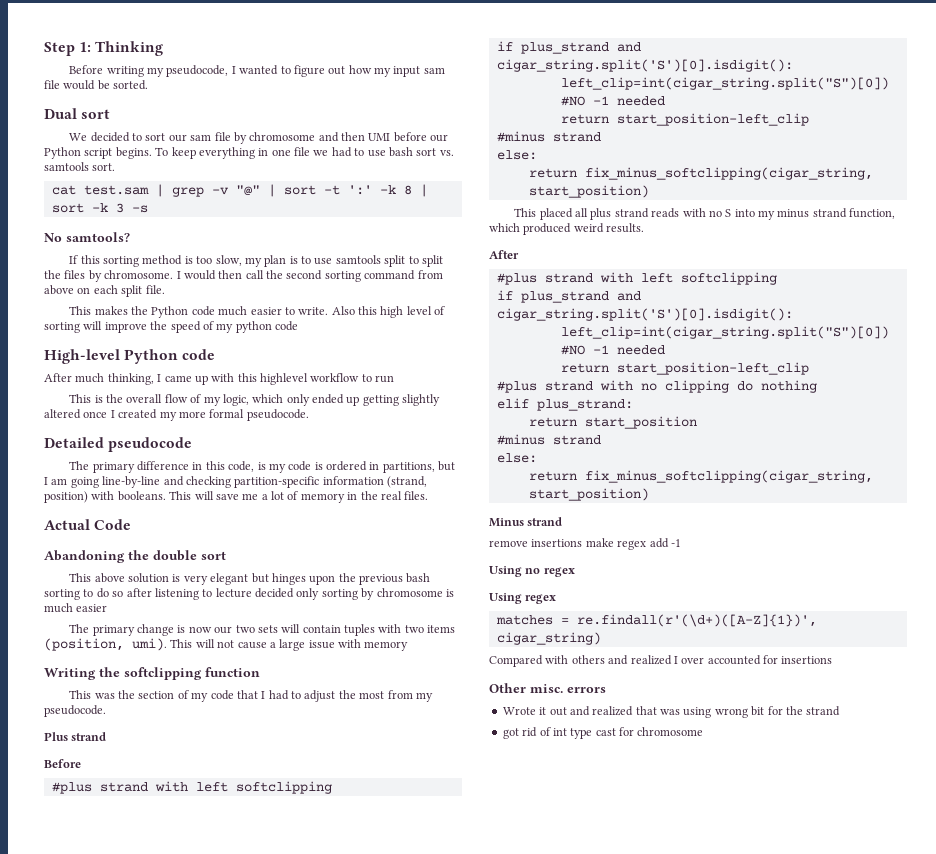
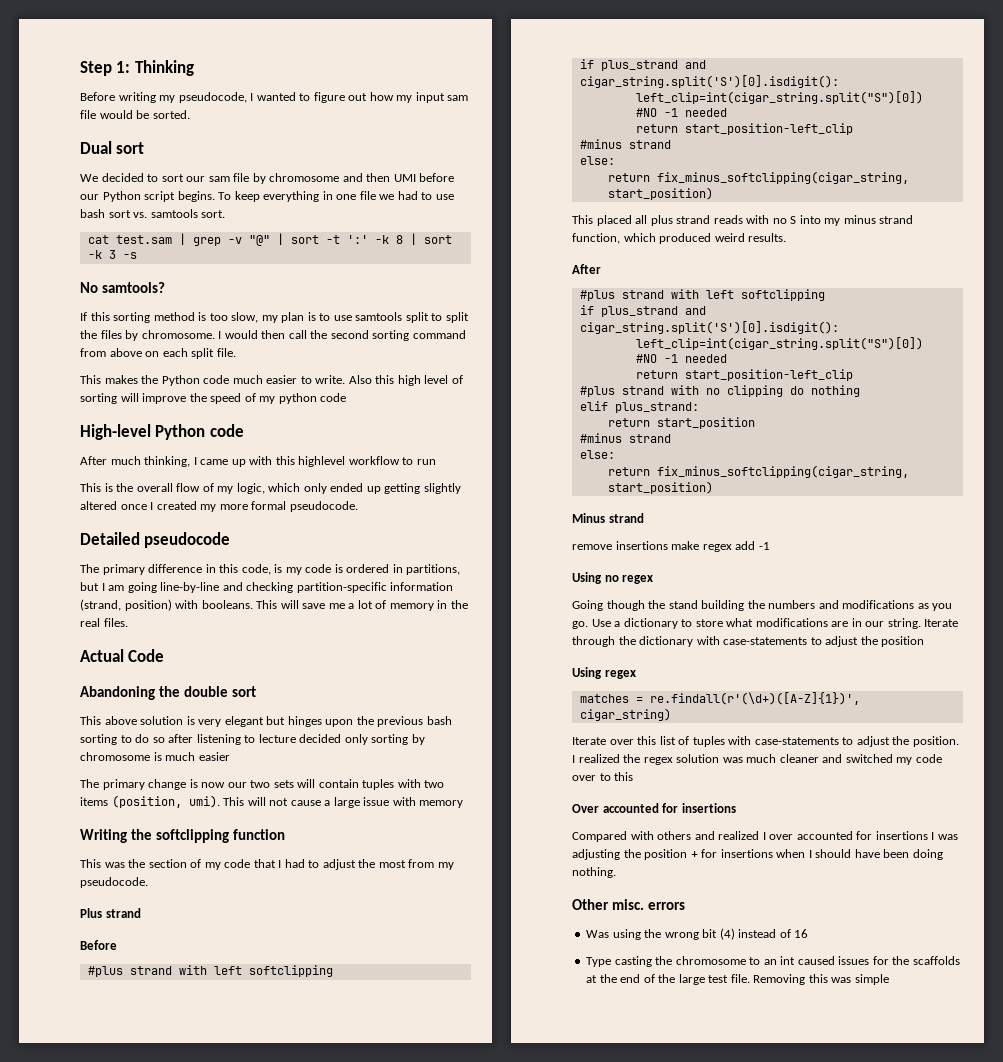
(575, 572) none -> [572,600,953,611] [572,618,959,629] [572,636,925,647] // Going though the stand building the numbers and modifications as you go. Use a dictionary to store what modifications are in our string. Iterate through the dictionary with case-statements to adjust the position
(601, 638) none -> [572,736,959,747] [572,754,942,765] [572,772,634,781] [572,803,736,813] // Iterate over this list of tuples with case-statements to adjust the position. I realized the regex solution was much cleaner and switched my code over to this // Over accounted for insertions
[489,683,606,693] [502,706,841,718] [502,727,704,739] // Other misc. errors // Wrote it out and realized that was using wrong bit for the strand // got rid of int type cast for chromosome -> [931,832,958,840] [572,849,943,860] [572,867,616,878] [572,899,685,910] [586,928,809,940] [586,956,960,967] [586,974,889,985] I was adjusting the position + for insertions when I should have been doing nothing. // Other misc. errors // Was using the wrong bit (4) instead of 16 // Type casting the chromosome to an int caused issues for the scaffolds at the end of the large test file. Removing this was simple

